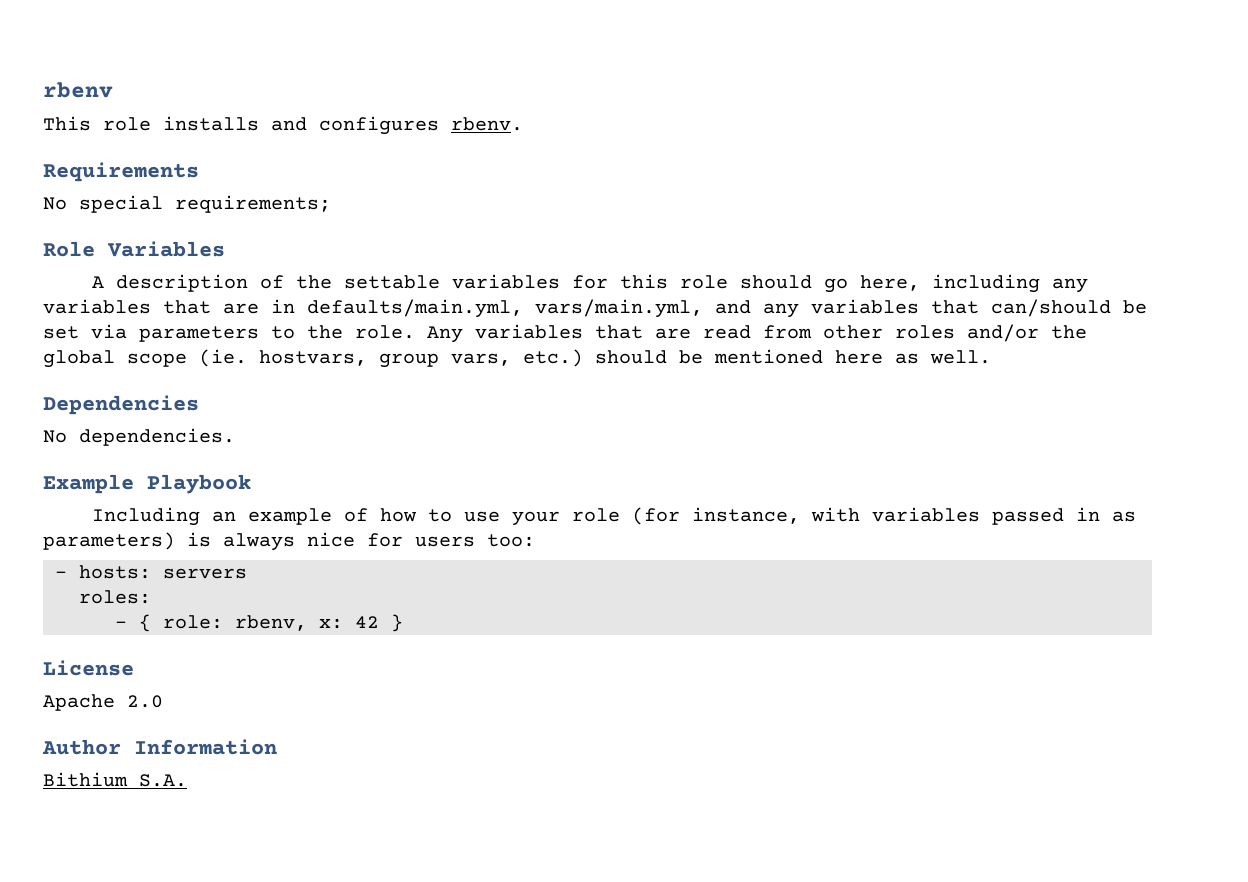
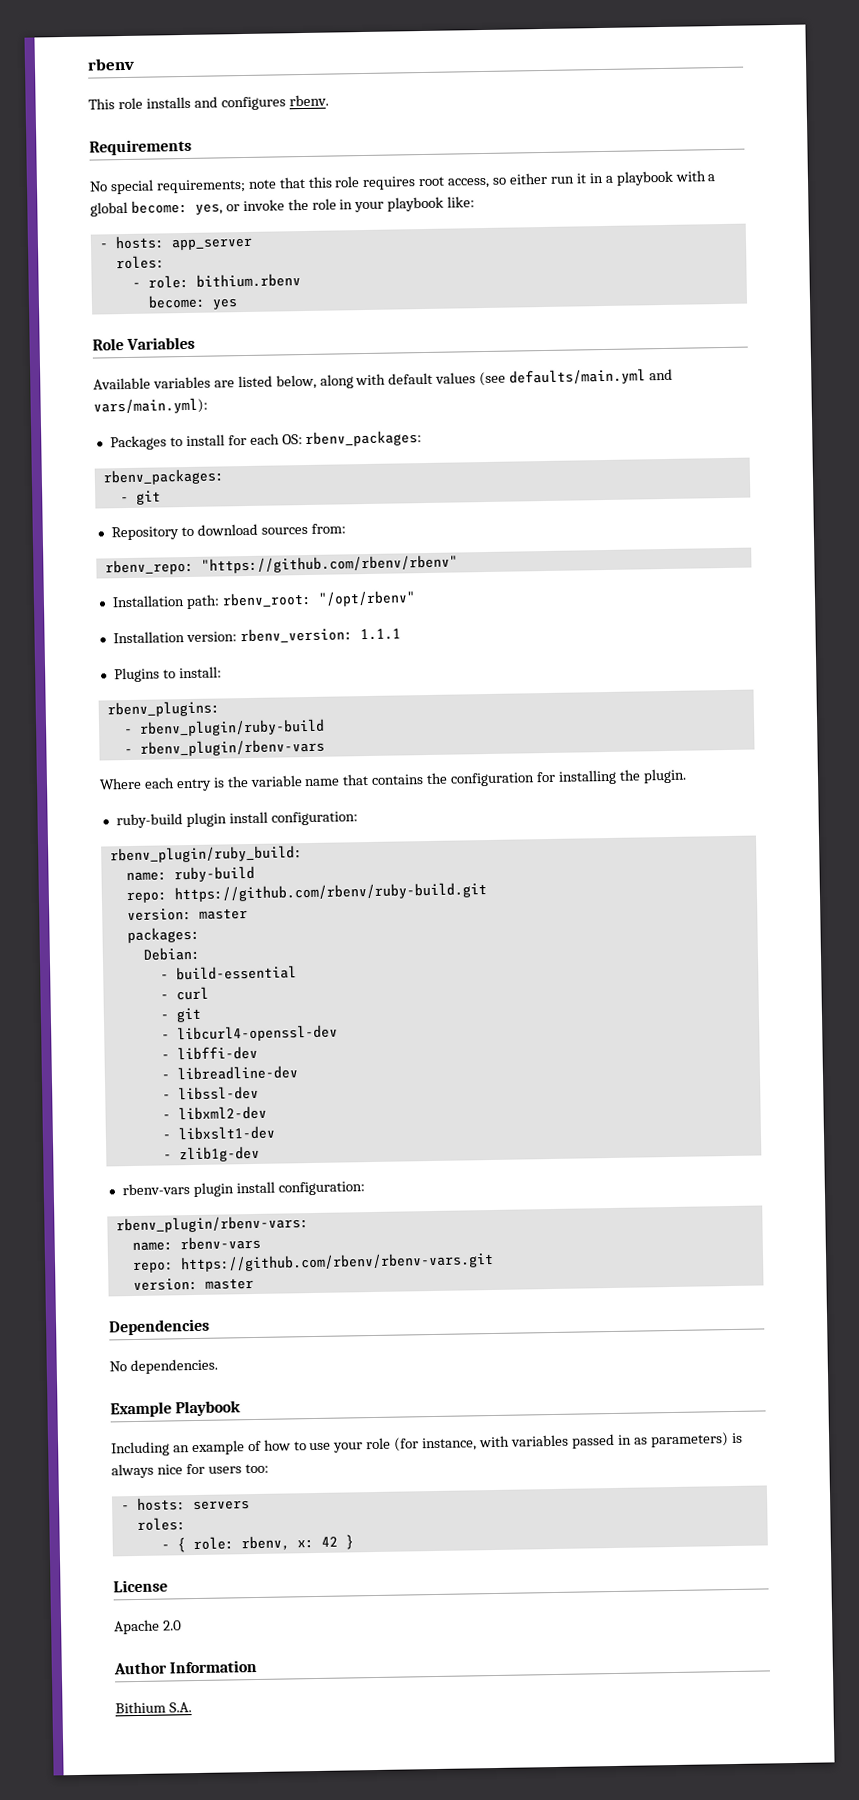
[43,241,225,257] [92,274,1089,293] [43,299,1147,318] [43,324,1087,343] [43,349,991,368] // Role Variables // A description of the settable variables for this role should go here, including any variables that are in defaults/main.yml, vars/main.yml, and any variables that can/should be set via parameters to the role. Any variables that are read from other roles and/or the global scope (ie. hostvars, group vars, etc.) should be mentioned here as well. -> [247,170,716,191] [90,196,476,217] [98,235,253,251] [115,255,165,270] [131,273,301,289] [147,294,238,310] [92,336,196,351] [93,368,674,390] [93,397,208,415] [109,430,423,451] [102,468,224,486] [119,490,161,505] [110,523,346,541] [104,554,458,576] [111,590,416,610] [112,627,401,644] [113,666,222,683] [106,700,220,718] [123,718,325,737] [123,738,325,757] [99,768,687,792] [115,811,358,829] [109,845,303,864] [125,865,255,883] [125,882,487,904] [126,907,248,922] [126,926,200,944] [142,946,200,961] [159,965,297,981] [159,986,209,1001] [159,1007,202,1023] [160,1024,338,1043] [160,1045,258,1061] [160,1065,298,1081] [161,1085,259,1101] [161,1105,267,1121] [161,1125,275,1141] [162,1145,260,1163] [121,1181,365,1198] [115,1215,309,1234] [131,1235,261,1252] [132,1251,494,1274] [132,1277,254,1292] note that this role requires root access, so either run it in a playbook with a global become: yes, or invoke the role in your playbook like: // - hosts: app_server // roles: // - role: bithium.rbenv // become: yes // Role Variables // Available variables are listed below, along with default values (see defaults/main.yml and vars/main.yml): // Packages to install for each OS: rbenv_packages: // rbenv_packages: // - git // Repository to download sources from: // rbenv_repo: "https://github.com/rbenv/rbenv" // Installation path: rbenv_root: "/opt/rbenv" // Installation version: rbenv_version: 1.1.1 // Plugins to install: // rbenv_plugins: // - rbenv_plugin/ruby-build // - rbenv_plugin/rbenv-vars // Where each entry is the variable name that contains the configuration for installing the plugin. // ruby-build plugin install configuration: // rbenv_plugin/ruby_build: // name: ruby-build // repo: https://github.com/rbenv/ruby-build.git // version: master // packages: // Debian: // - build-essential // - curl // - git // - libcurl4-openssl-dev // - libffi-dev // - libreadline-dev // - libssl-dev // - libxml2-dev // - libxslt1-dev // - zlib1g-dev // rbenv-vars plugin install configuration: // rbenv_plugin/rbenv-vars: // name: rbenv-vars // repo: https://github.com/rbenv/rbenv-vars.git // version: master

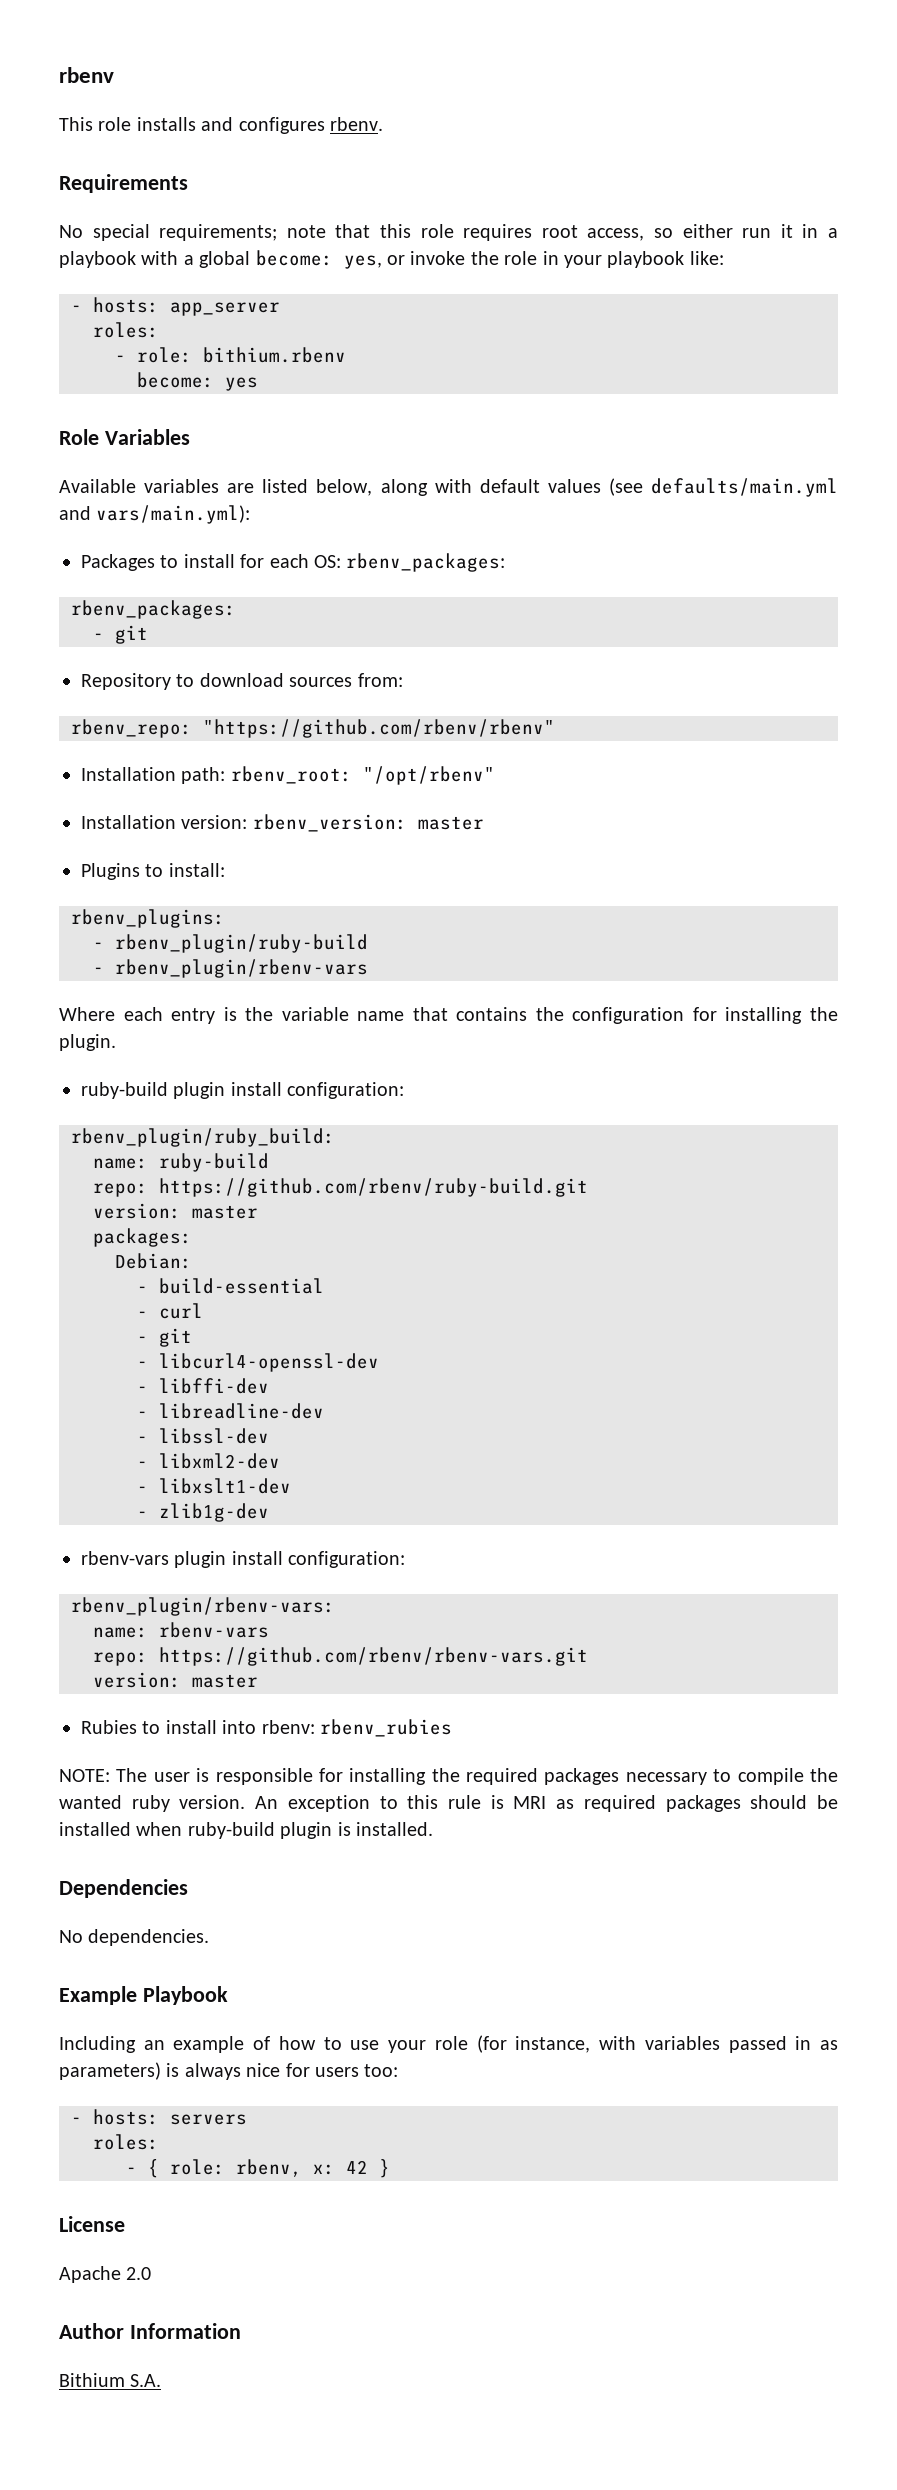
[359,628,401,641] 1.1.1 -> [417,816,484,830] master
(254, 1284) none -> [81,1719,452,1737] [59,1768,838,1785] [59,1795,838,1812] [59,1822,433,1839] // Rubies to install into rbenv: rbenv_rubies // NOTE: The user is responsible for installing the required packages necessary to compile the wanted ruby version. An exception to this rule is MRI as required packages should be installed when ruby-build plugin is installed.

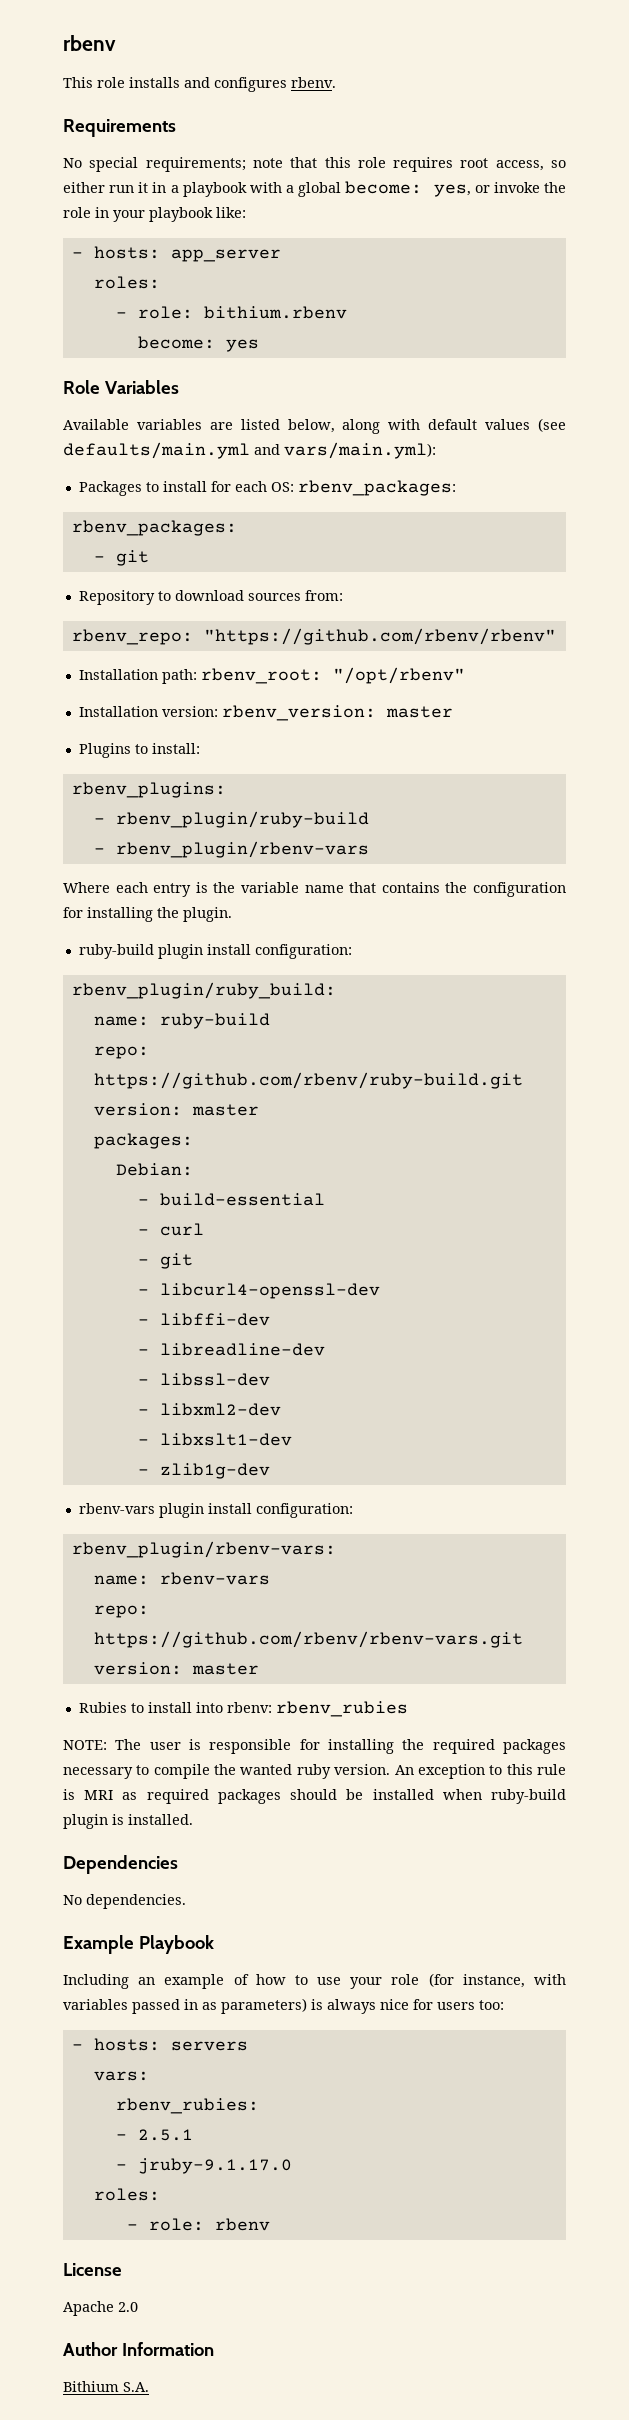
[93,2134,159,2150] [126,2159,390,2178] roles: // - { role: rbenv, x: 42 } -> [93,2071,149,2081] [115,2098,259,2114] [115,2129,193,2141] [115,2158,292,2174] [93,2188,160,2201] [126,2218,270,2231] vars: // rbenv_rubies: // - 2.5.1 // - jruby-9.1.17.0 // roles: // - role: rbenv

